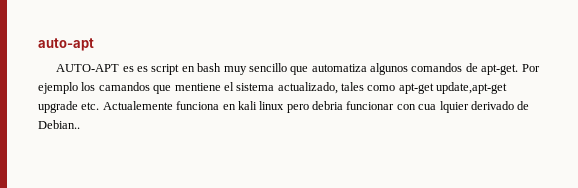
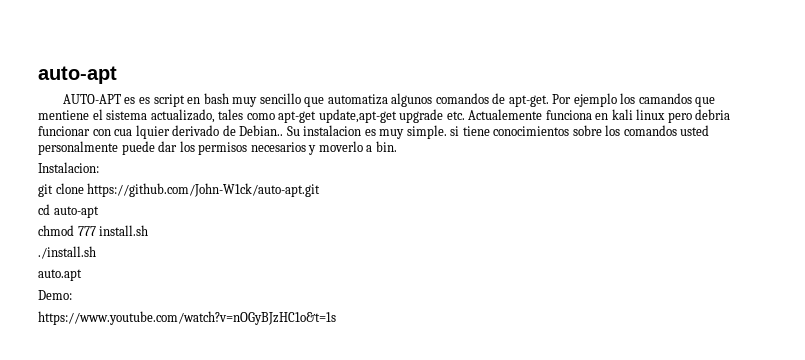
(80, 124) none -> [286,125,710,139] [38,141,397,155] [38,162,99,173] [38,183,321,197] [38,204,99,218] [38,225,149,236] [38,246,96,259] [38,269,82,281] [38,290,72,300] [38,311,336,325] Su instalacion es muy simple. si tiene conocimientos sobre los comandos usted personalmente puede dar los permisos necesarios y moverlo a bin. // Instalacion: // git clone https://github.com/John-W1ck/auto-apt.git // cd auto-apt // chmod 777 install.sh // ./install.sh // auto.apt // Demo: // https://www.youtube.com/watch?v=nOGyBJzHC1o&t=1s

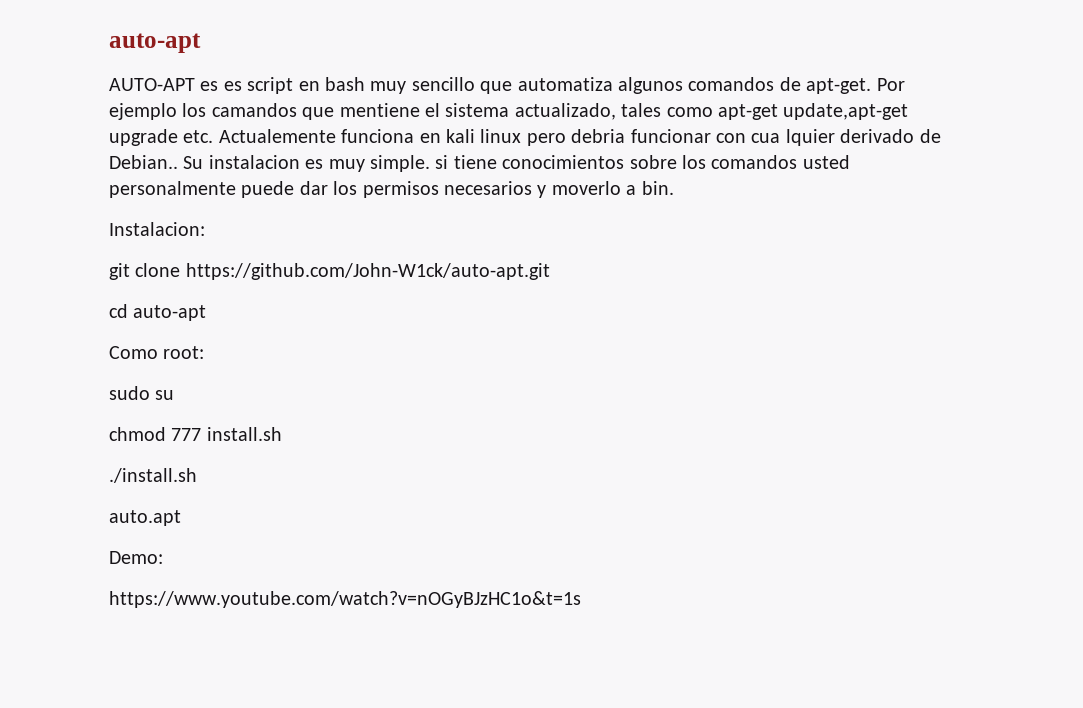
(99, 212) none -> [109,346,205,359] [109,386,175,400] // Como root: // sudo su

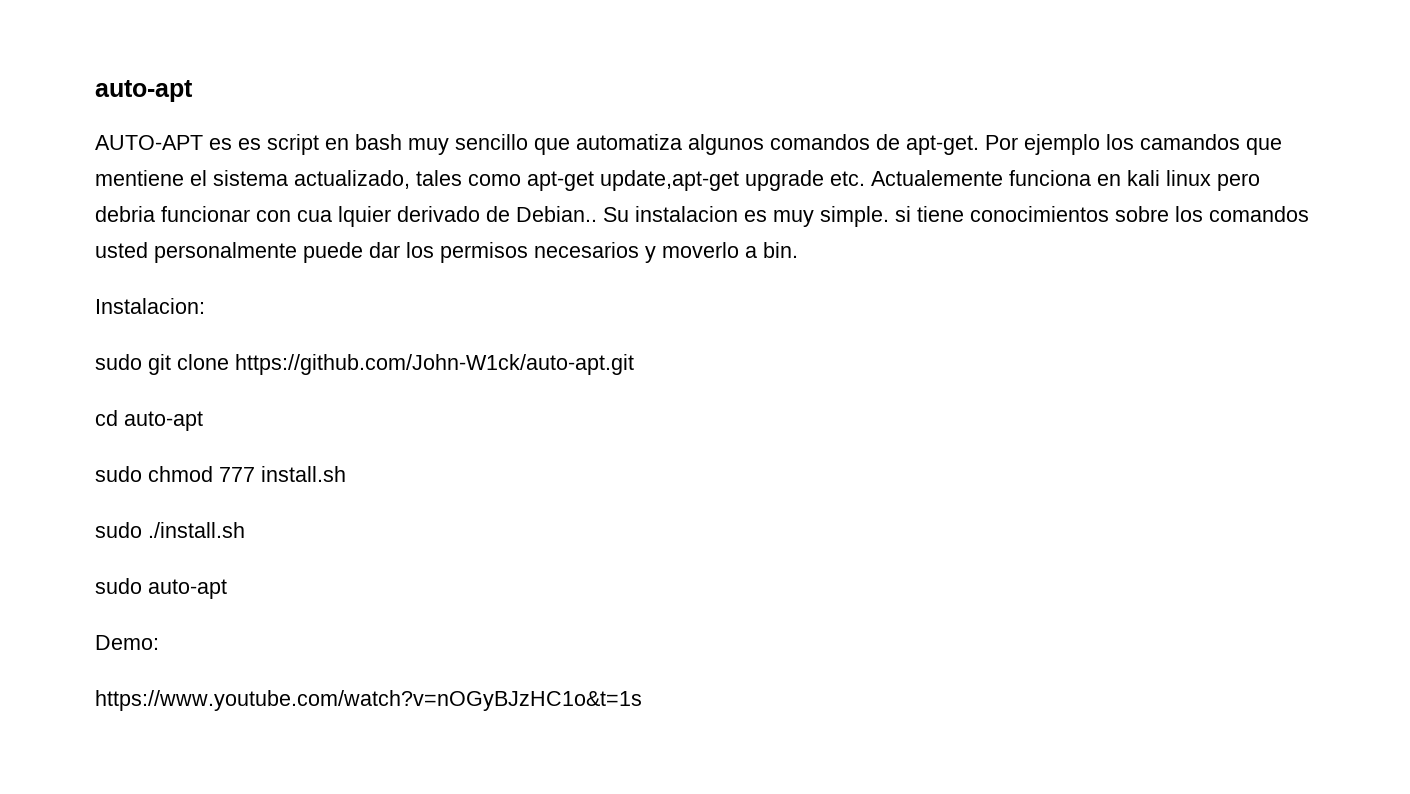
(205, 229) none -> [95,354,142,370] sudo
[109,346,205,359] [109,386,175,400] // Como root: // sudo su // -> [95,466,142,482] // sudo
(282, 434) none -> [95,522,142,538] sudo
[109,510,181,526] auto.apt -> [95,578,227,599] sudo auto-apt

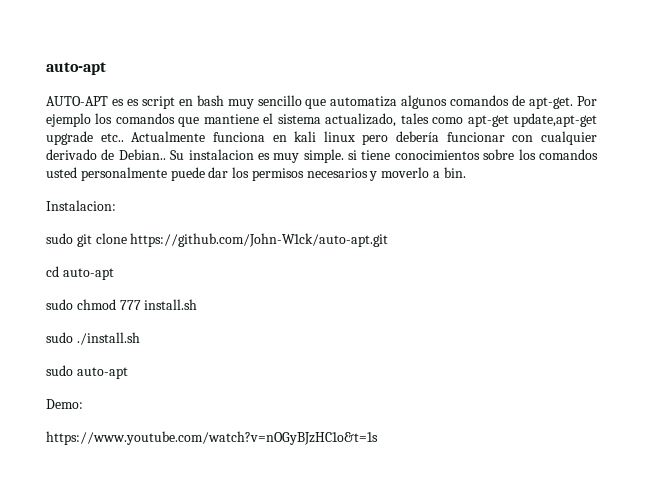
[1140,134,1282,155] [95,170,184,186] camandos que mentiene -> [115,113,259,127] comandos que mantiene
[830,170,1003,186] etc. Actualemente -> [100,131,206,142] etc.. Actualmente
[95,206,155,222] debria -> [396,131,440,142] debería
[297,206,391,227] cua lquier -> [540,131,597,145] cualquier

